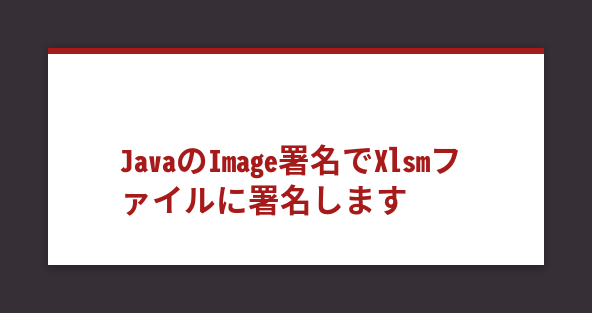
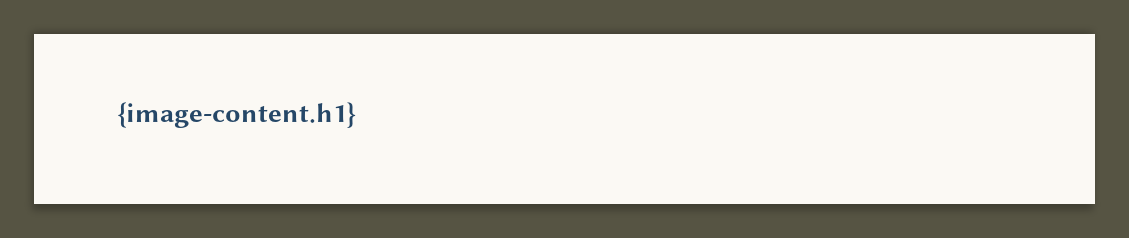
[120,144,462,179] [120,184,408,216] JavaのImage署名でXlsmファイルに署名します -> [118,102,356,128] {image-content.h1}

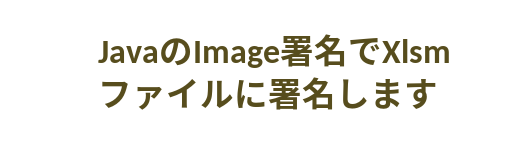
[118,102,356,128] {image-content.h1} -> [98,34,451,68] [98,77,438,110] JavaのImage署名でXlsmファイルに署名します

